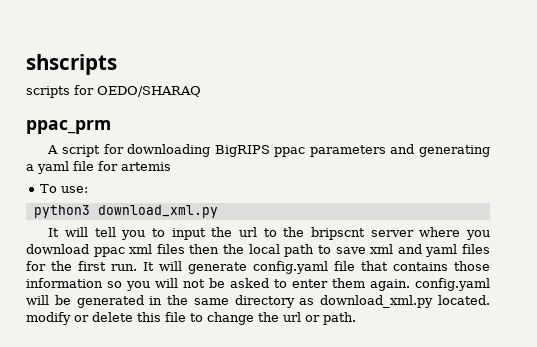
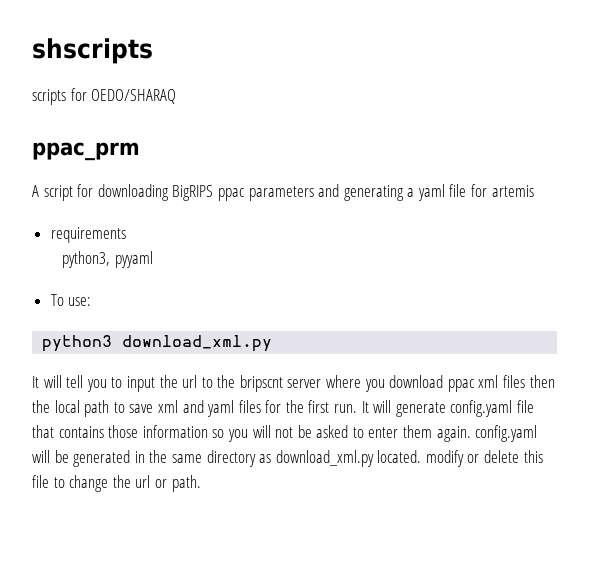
(171, 166) none -> [50,227,126,243] [62,251,153,268] // requirements // python3, pyyaml

